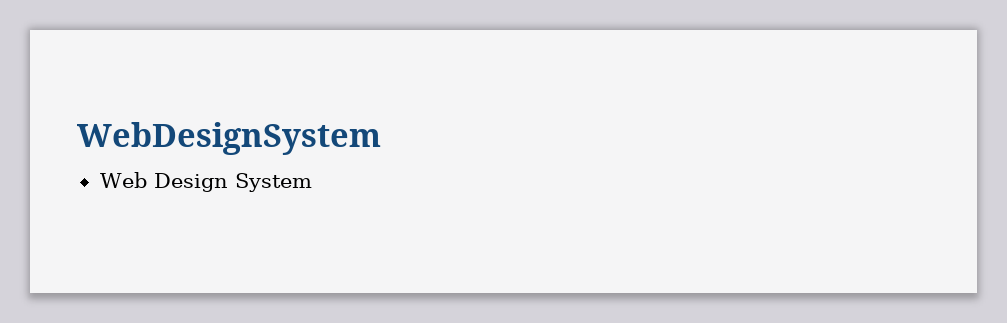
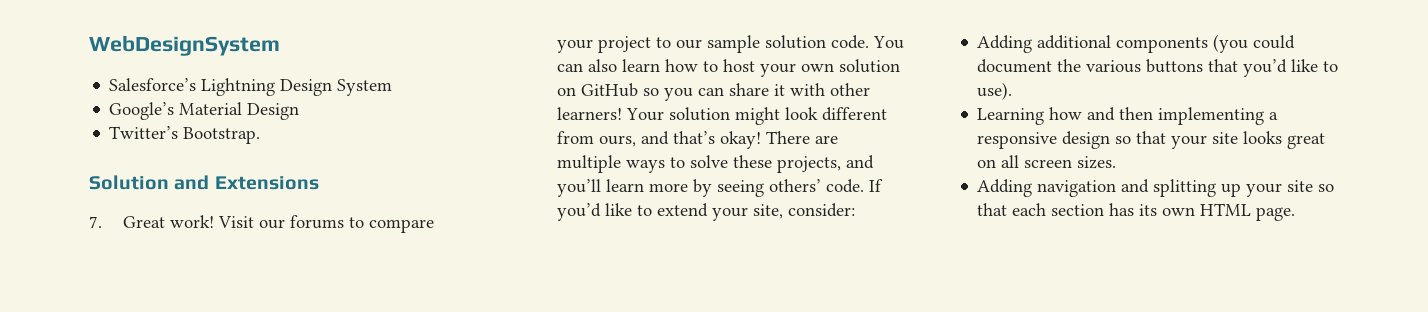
[99,172,147,188] Web -> [109,78,276,96] Salesforce’s Lightning
(312, 182) none -> [109,102,300,120] [109,126,261,144] [89,175,319,190] [89,215,434,233] [556,35,904,53] [556,59,900,77] [556,83,870,101] [556,107,887,125] [556,131,838,149] [556,155,874,173] [556,179,883,197] [556,203,855,221] [977,34,1296,53] [977,59,1339,77] [977,82,1013,100] [977,107,1279,125] [977,131,1326,149] [977,155,1117,169] [977,179,1335,197] [977,203,1296,221] // Google’s Material Design // Twitter’s Bootstrap. // Solution and Extensions // 7. Great work! Visit our forums to compare your project to our sample solution code. You can also learn how to host your own solution on GitHub so you can share it with other learners! Your solution might look different from ours, and that’s okay! There are multiple ways to solve these projects, and you’ll learn more by seeing others’ code. If you’d like to extend your site, consider: // Adding additional components (you could document the various buttons that you’d like to use). // Learning how and then implementing a responsive design so that your site looks great on all screen sizes. // Adding navigation and splitting up your site so that each section has its own HTML page.

